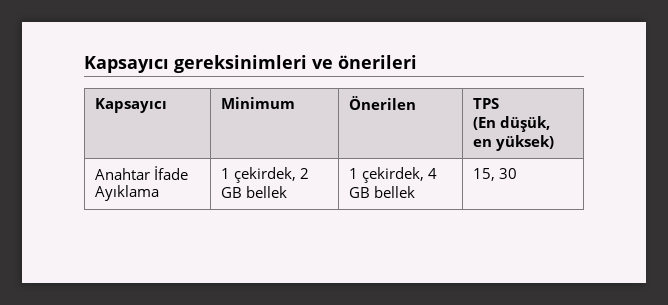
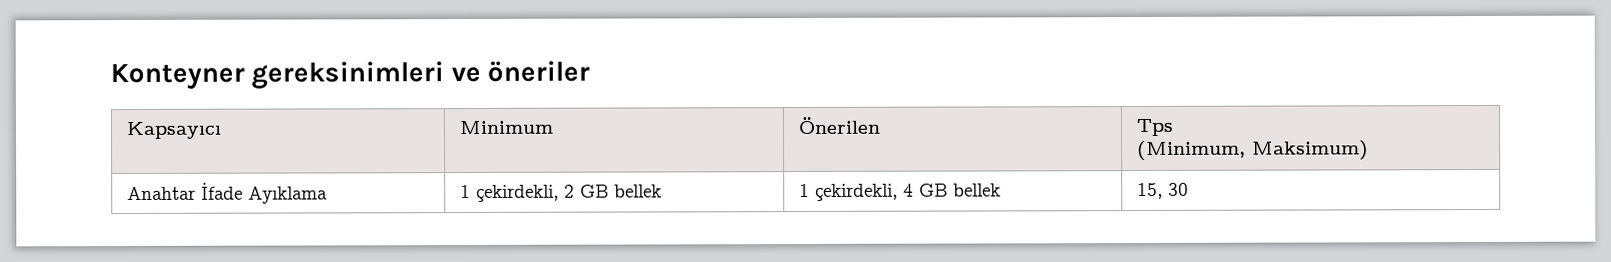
[84,56,169,73] Kapsayıcı -> [110,63,245,90] Konteyner
[338,55,417,69] önerileri -> [487,60,591,82] öneriler
[473,98,500,109] [473,116,551,132] [473,135,555,151] TPS // (En düşük, en yüksek) -> [1136,118,1175,137] [1137,140,1370,161] Tps // (Minimum, Maksimum)
[234,167,297,183] çekirdek, -> [476,184,560,202] çekirdekli,
[362,167,425,183] çekirdek, -> [815,183,899,201] çekirdekli,

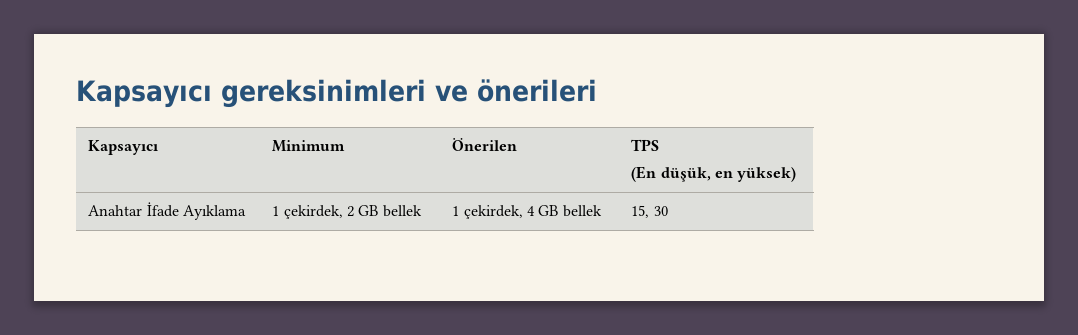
[110,63,245,90] Konteyner -> [76,80,212,108] Kapsayıcı
[487,60,591,82] öneriler -> [476,79,597,102] önerileri
[1136,118,1175,137] [1137,140,1370,161] Tps // (Minimum, Maksimum) -> [631,139,660,151] [631,166,797,182] TPS // (En düşük, en yüksek)
[476,184,560,202] çekirdekli, -> [283,205,343,219] çekirdek,
[815,183,899,201] çekirdekli, -> [463,205,523,219] çekirdek,

